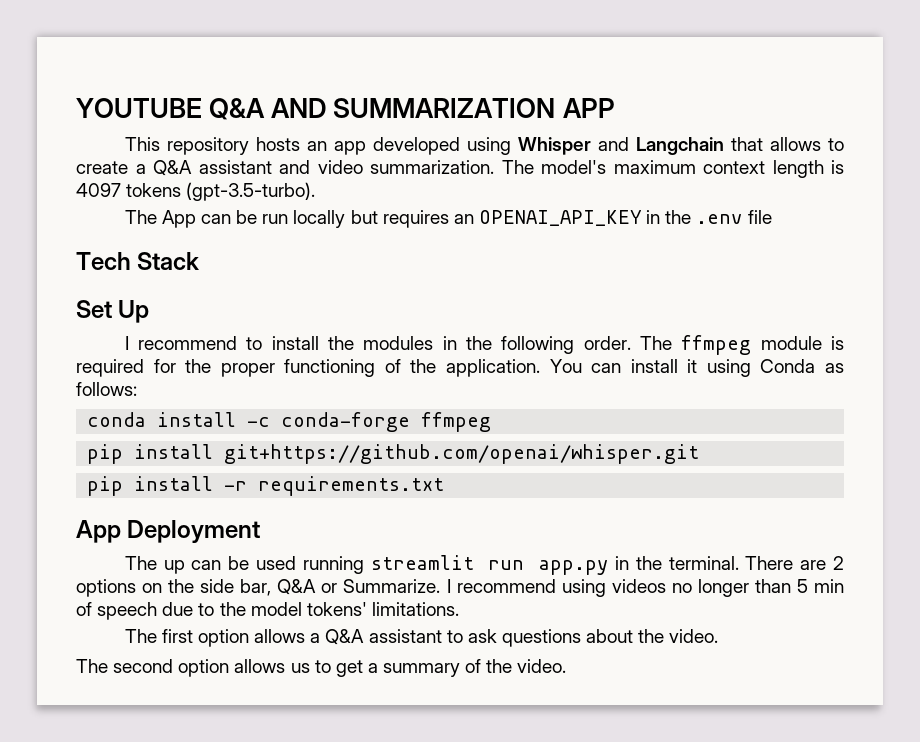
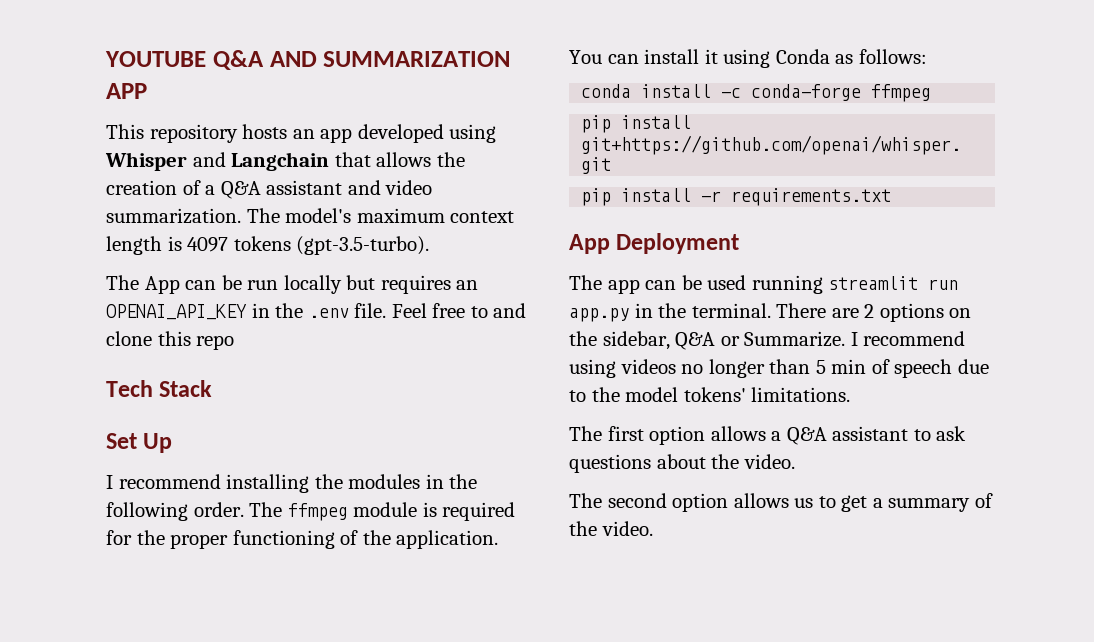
[828,138,845,151] [76,161,128,174] to create -> [436,152,465,167] [106,180,201,195] the creation of
[747,210,772,224] file -> [354,303,527,318] [106,331,235,350] file. Feel free to and clone this repo
[246,336,319,350] to install -> [226,474,310,493] installing
[163,560,185,574] up -> [607,279,640,294] app
[200,579,272,596] side bar, -> [602,331,670,350] sidebar,

